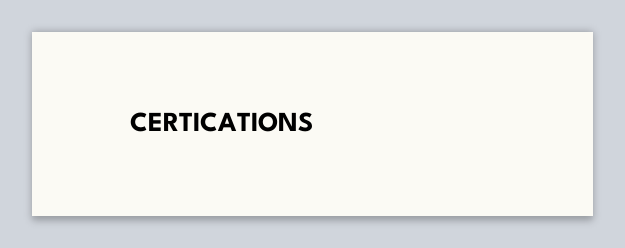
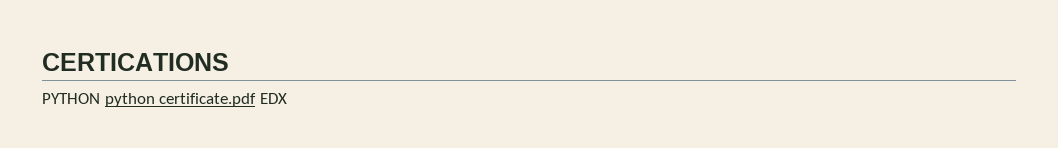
(313, 122) none -> [42,93,287,107] // PYTHON python certificate.pdf EDX

